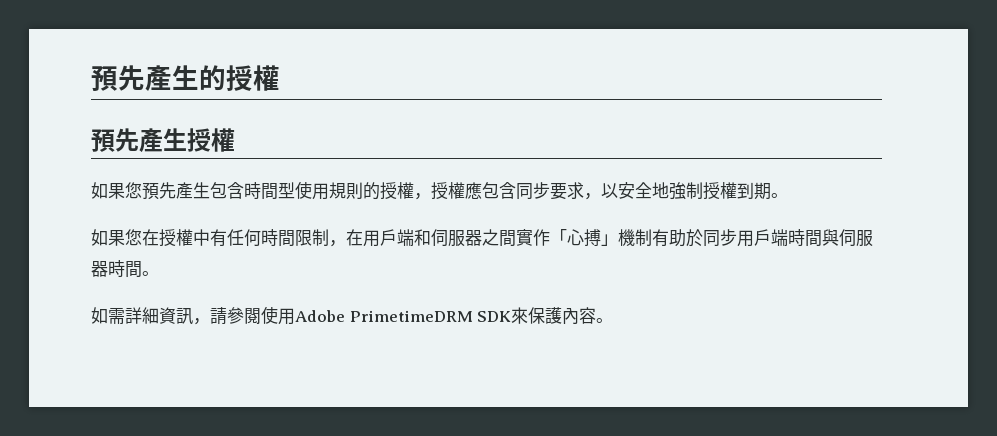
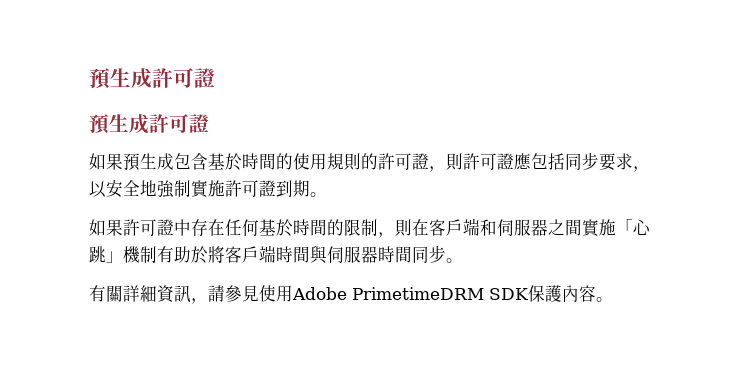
[91,65,280,91] [91,128,235,153] [91,181,516,200] 預先產生的授權 // 預先產生授權 // 如果您預先產生包含時間型使用規則的授權，授權應包含 -> [89,68,215,89] [89,114,209,134] [89,153,565,172] 預生成許可證 // 預生成許可證 // 如果預生成包含基於時間的使用規則的許可證，則許可證應包括
[703,182,737,200] 授權 -> [191,180,276,198] 實施許可證
[125,229,380,247] 您在授權中有任何時間限制，在用 -> [123,219,446,238] 許可證中存在任何基於時間的限制，則在客
[533,229,601,247] 作「心搏 -> [599,219,651,236] [89,246,106,263] 施「心跳
[703,229,754,247] 同步用 -> [208,246,242,263] 將客
[142,271,159,276] [91,307,125,324] 。 // 如需 -> [412,245,463,263] [89,285,123,302] 同步。 // 有關
[244,308,261,324] 閱 -> [242,285,259,302] 見
[511,307,529,324] 來 -> (528, 294) none

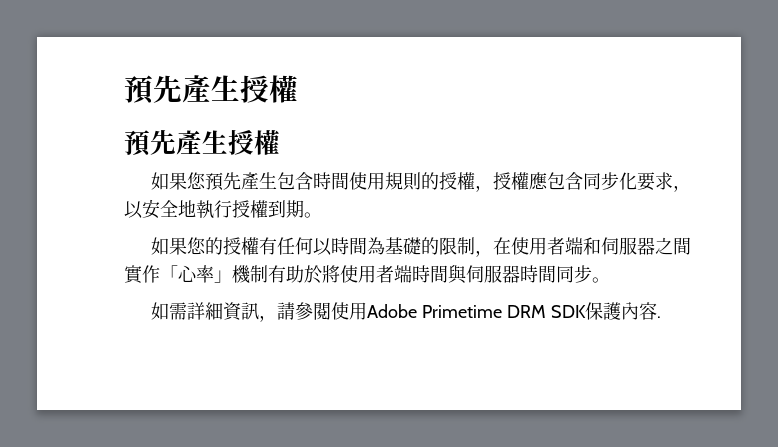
[89,68,215,89] [89,114,209,134] [89,152,650,172] [89,180,327,198] [89,219,463,238] 預生成許可證 // 預生成許可證 // 如果預生成包含基於時間的使用規則的許可證，則許可證應包括同步要求，以安全地強制實施許可證到期。 // 如果許可證中存在任何基於時間的限制，則在客戶 -> [124,75,298,104] [124,129,280,156] [151,172,692,192] [124,199,322,219] [151,237,566,257] 預先產生授權 // 預先產生授權 // 如果您預先產生包含時間使用規則的授權，授權應包含同步化要求，以安全地執行授權到期。 // 如果您的授權有任何以時間為基礎的限制，在使用者
[599,219,651,236] [89,246,106,263] 施「心跳 -> [142,265,214,283] 作「心率
[225,246,259,263] 客戶 -> [340,265,394,283] 使用者
[89,285,123,302] 有關 -> [151,302,188,320] 如需
[242,285,259,302] 見 -> [313,302,332,320] 閱
[352,287,484,300] PrimetimeDRM -> [422,305,547,318] Primetime DRM
[596,297,613,302] 。 -> [656,316,661,318] .

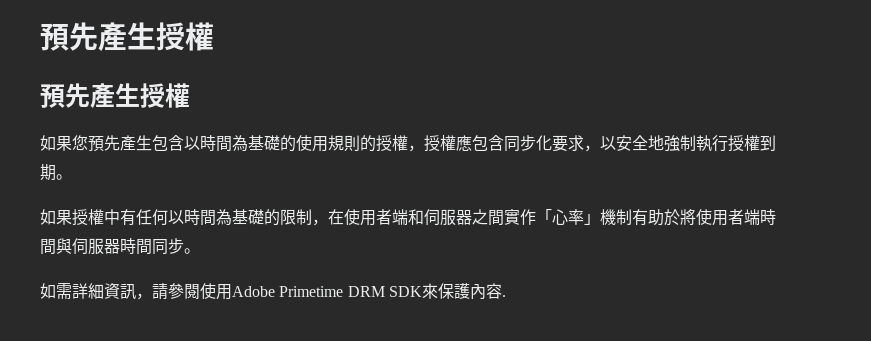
[313,172,350,190] 時間 -> [184,135,296,152] 以時間為基礎的
(196, 208) none -> [664,135,696,152] 強制
[187,237,260,255] 您的授權 -> [72,209,120,226] 授權中
(586, 311) none -> [421,283,438,299] 來

